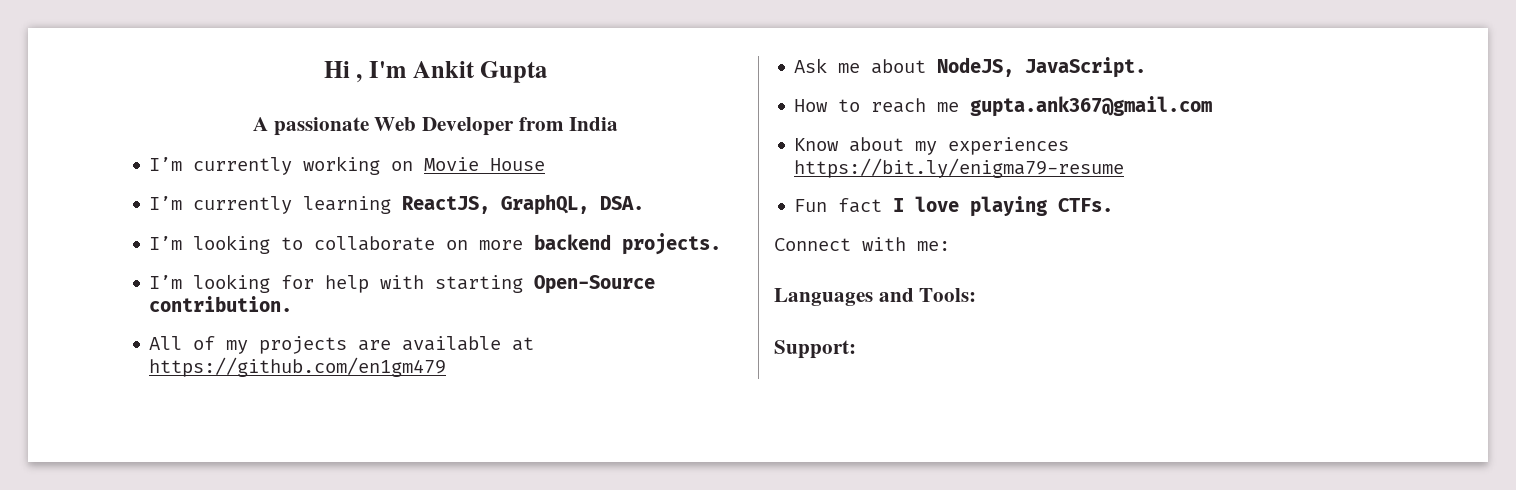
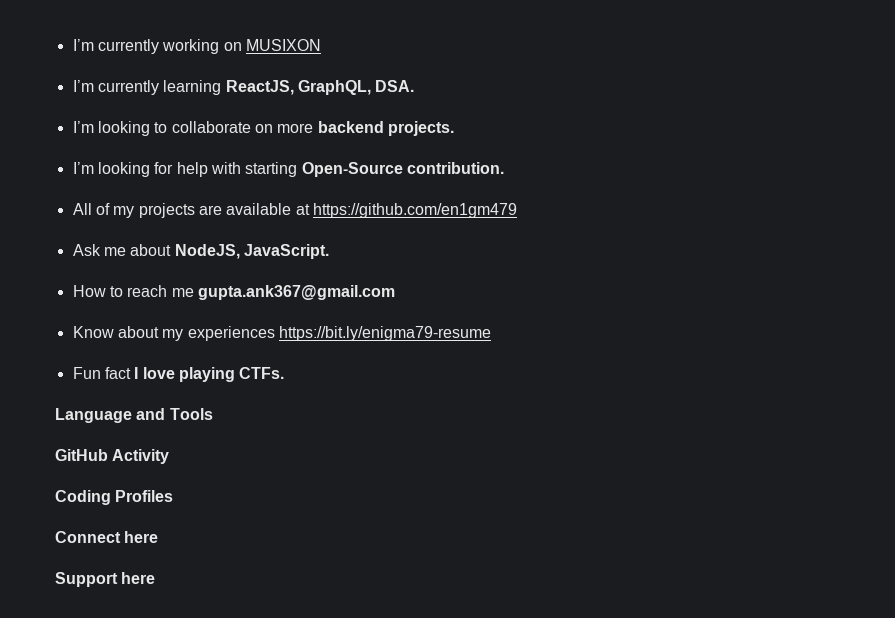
[323,61,548,83] [252,117,619,136] Hi , I'm Ankit Gupta // A passionate Web Developer from India // -> (72, 45) none
[424,157,546,171] Movie House -> [245,39,321,51] MUSIXON
[774,237,950,251] [774,288,977,306] [774,340,856,359] Connect with me: // Languages and Tools: // Support: -> [55,408,213,423] [55,449,170,464] [55,490,174,505] [55,531,159,543] [55,572,156,587] Language and Tools // GitHub Activity // Coding Profiles // Connect here // Support here

